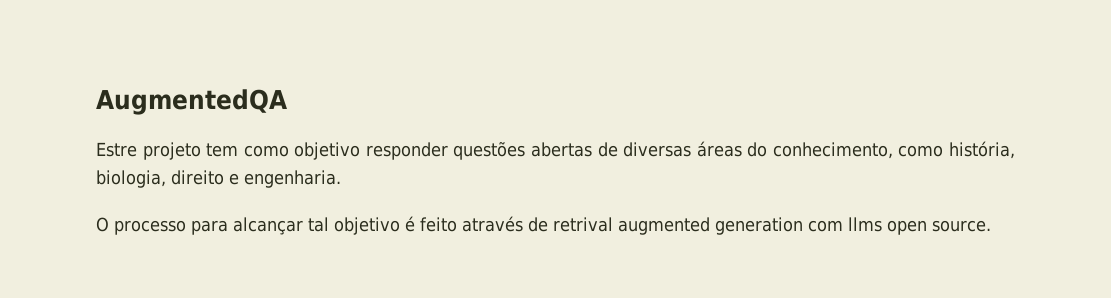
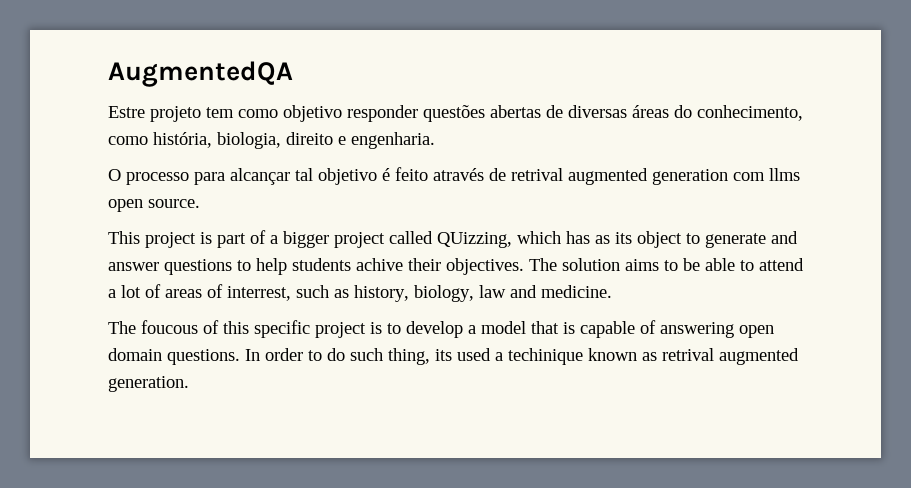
(991, 226) none -> [108,230,798,248] [108,258,804,275] [108,284,612,302] [108,320,774,338] [108,348,799,365] [108,376,189,392] // This project is part of a bigger project called QUizzing, which has as its object to generate and answer questions to help students achive their objectives. The solution aims to be able to attend a lot of areas of interrest, such as history, biology, law and medicine. // The foucous of this specific project is to develop a model that is capable of answering open domain questions. In order to do such thing, its used a techinique known as retrival augmented generation.

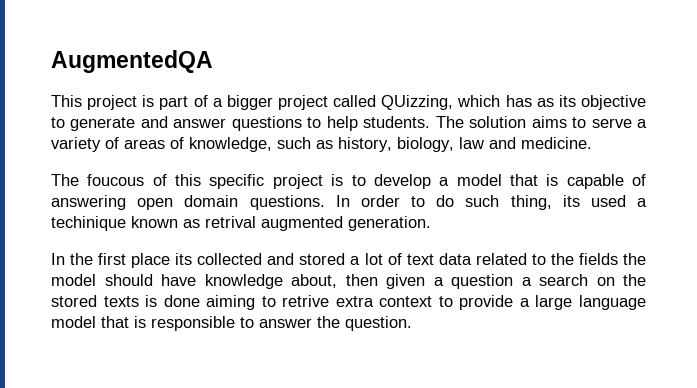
[108,105,803,122] [108,132,435,149] [108,167,800,185] [108,199,200,212] // Estre projeto tem como objetivo responder questões abertas de diversas áreas do conhecimento, como história, biologia, direito e engenharia. // O processo para alcançar tal objetivo é feito através de retrival augmented generation com llms open source. -> (213, 61) none
[637,231,682,248] object -> [581,95,647,110] objective
[292,258,804,275] [108,285,141,298] students achive their objectives. The solution aims to be able to attend a lot -> [363,116,647,128] [51,137,101,152] students. The solution aims to serve a variety
[227,286,291,301] interrest, -> [189,137,272,152] knowledge,
(189, 384) none -> [51,253,646,268] [51,274,646,289] [51,295,647,310] [51,316,412,331] // In the first place its collected and stored a lot of text data related to the fields the model should have knowledge about, then given a question a search on the stored texts is done aiming to retrive extra context to provide a large language model that is responsible to answer the question.

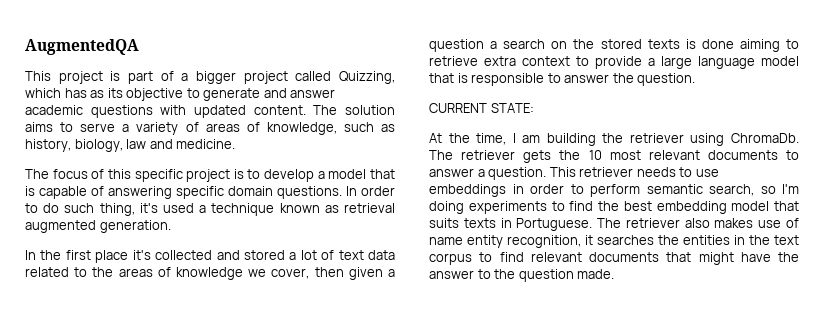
[381,95,454,110] QUizzing, -> [339,71,395,84] Quizzing,
[231,116,431,131] questions to help students. -> [25,105,306,118] academic questions with updated content.
[87,174,145,186] foucous -> [52,169,88,179] focus
[137,198,174,210] open -> [176,186,224,199] specific
[562,195,580,207] its -> [139,203,158,213] it's
[51,216,126,231] techinique -> [211,203,275,216] technique
[205,216,256,228] retrival -> [343,203,395,213] retrieval
[175,253,193,265] its -> [132,250,151,260] it's
[578,253,646,265] [51,274,337,289] fields the model should have knowledge about, -> [118,267,310,280] areas of knowledge we cover,
[282,295,330,307] retrive -> [429,56,478,66] retrieve
(412, 323) none -> [429,103,534,113] [429,133,799,146] [429,150,799,163] [429,167,719,180] [429,184,799,197] [429,201,799,214] [429,218,799,231] [429,235,799,248] [429,252,799,265] [429,269,615,282] // CURRENT STATE: // At the time, I am building the retriever using ChromaDb. The retriever gets the 10 most relevant documents to answer a question. This retriever needs to use embeddings in order to perform semantic search, so I'm doing experiments to find the best embedding model that suits texts in Portuguese. The retriever also makes use of name entity recognition, it searches the entities in the text corpus to find relevant documents that might have the answer to the question made.

